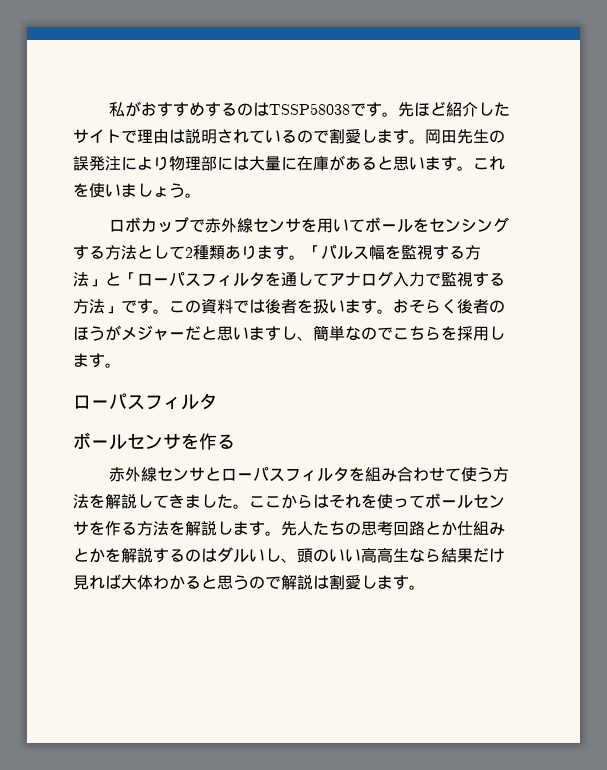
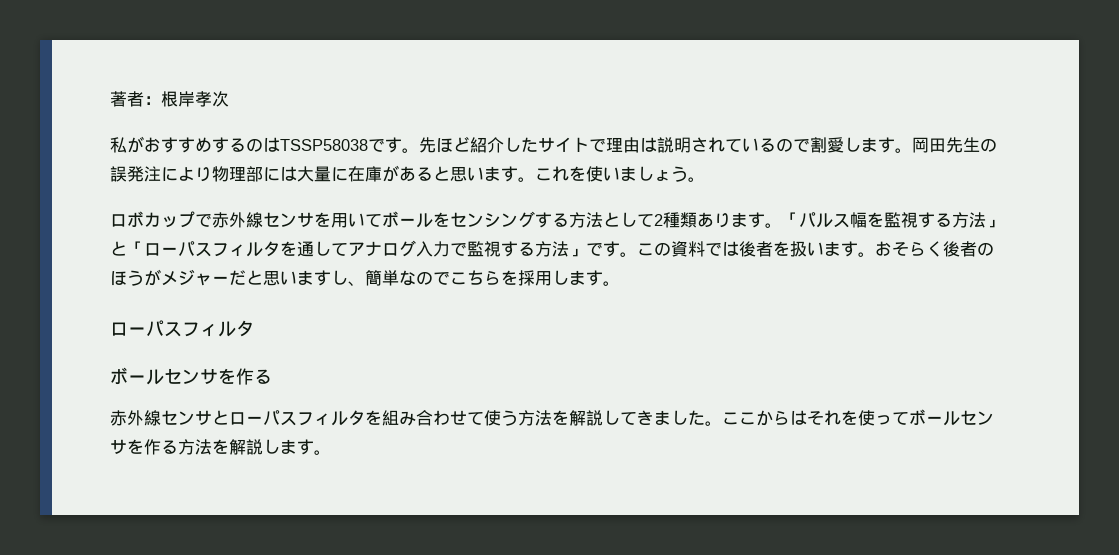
(109, 109) none -> [110,91,229,107] 著者：根岸孝次 //
[281,521,505,536] [73,547,505,563] [73,574,425,590] 先人たちの思考回路とか仕組みとかを解説するのはダルいし、頭のいい高高生なら結果だけ見れば大体わかると思うので解説は割愛します。 -> (331, 452) none

